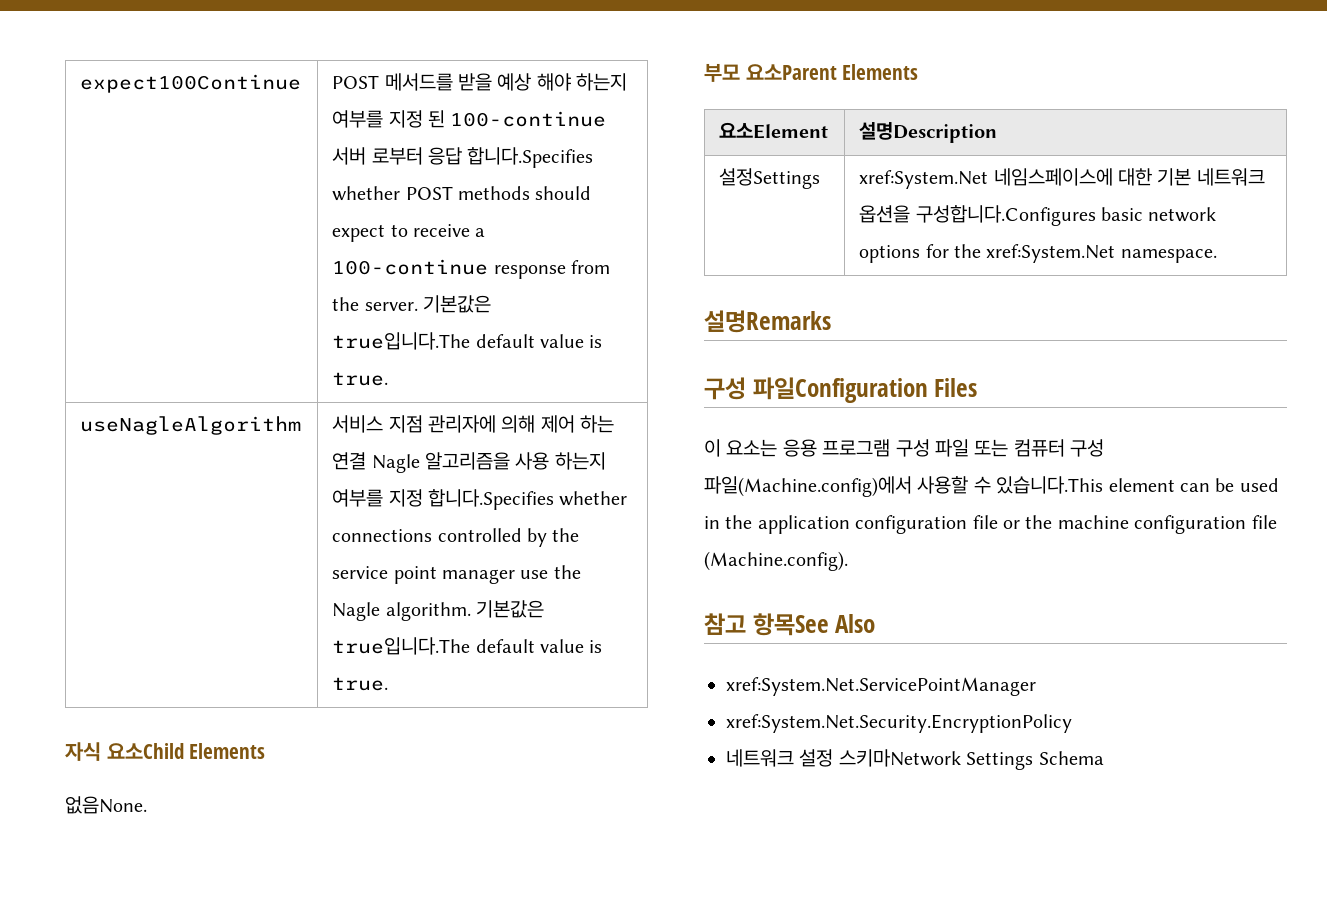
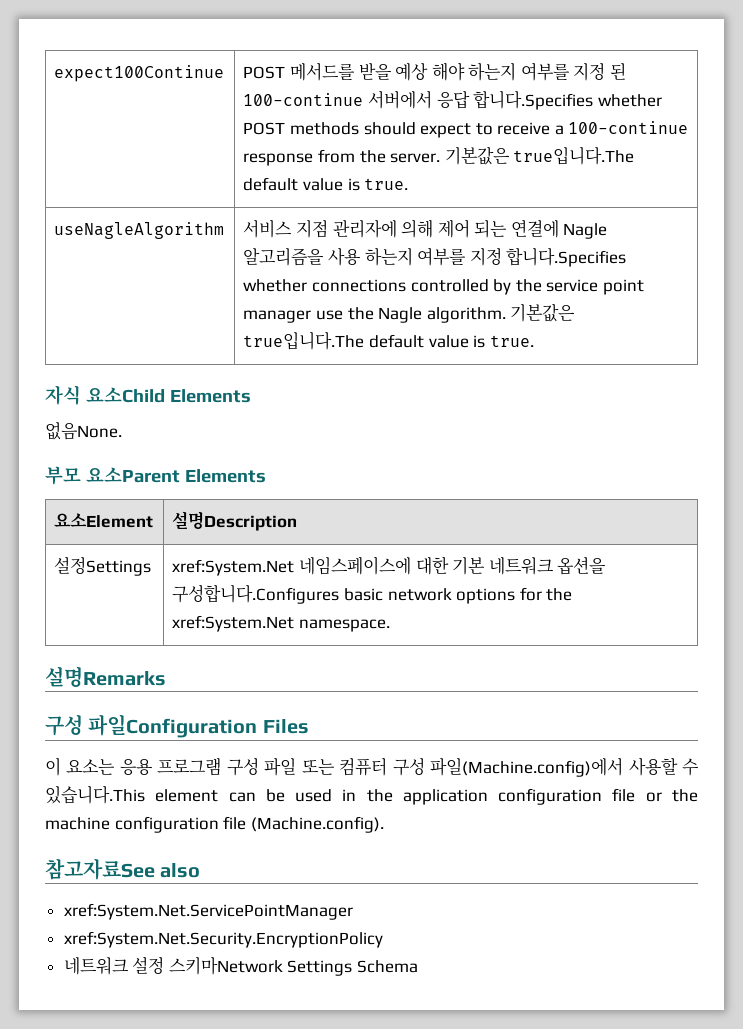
[332,147,423,165] 서버 로부터 -> [367,90,432,109] 서버에서
[580,415,615,433] [332,452,367,470] 하는 연결 -> [474,219,559,238] 되는 연결에
[704,613,876,636] 참고 항목See Also -> [45,858,201,880] 참고자료See also

